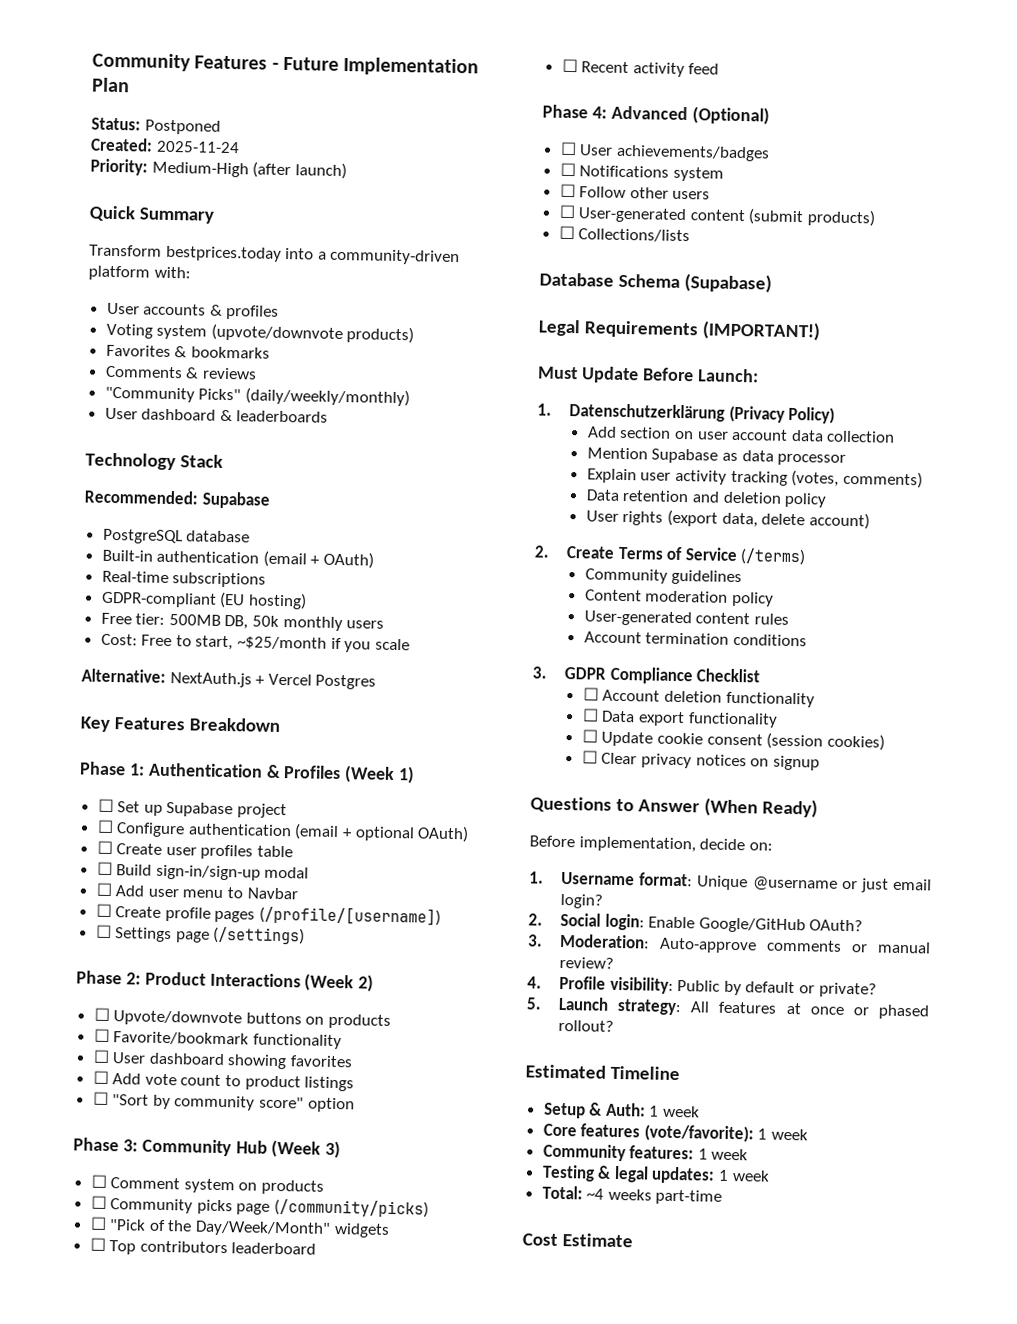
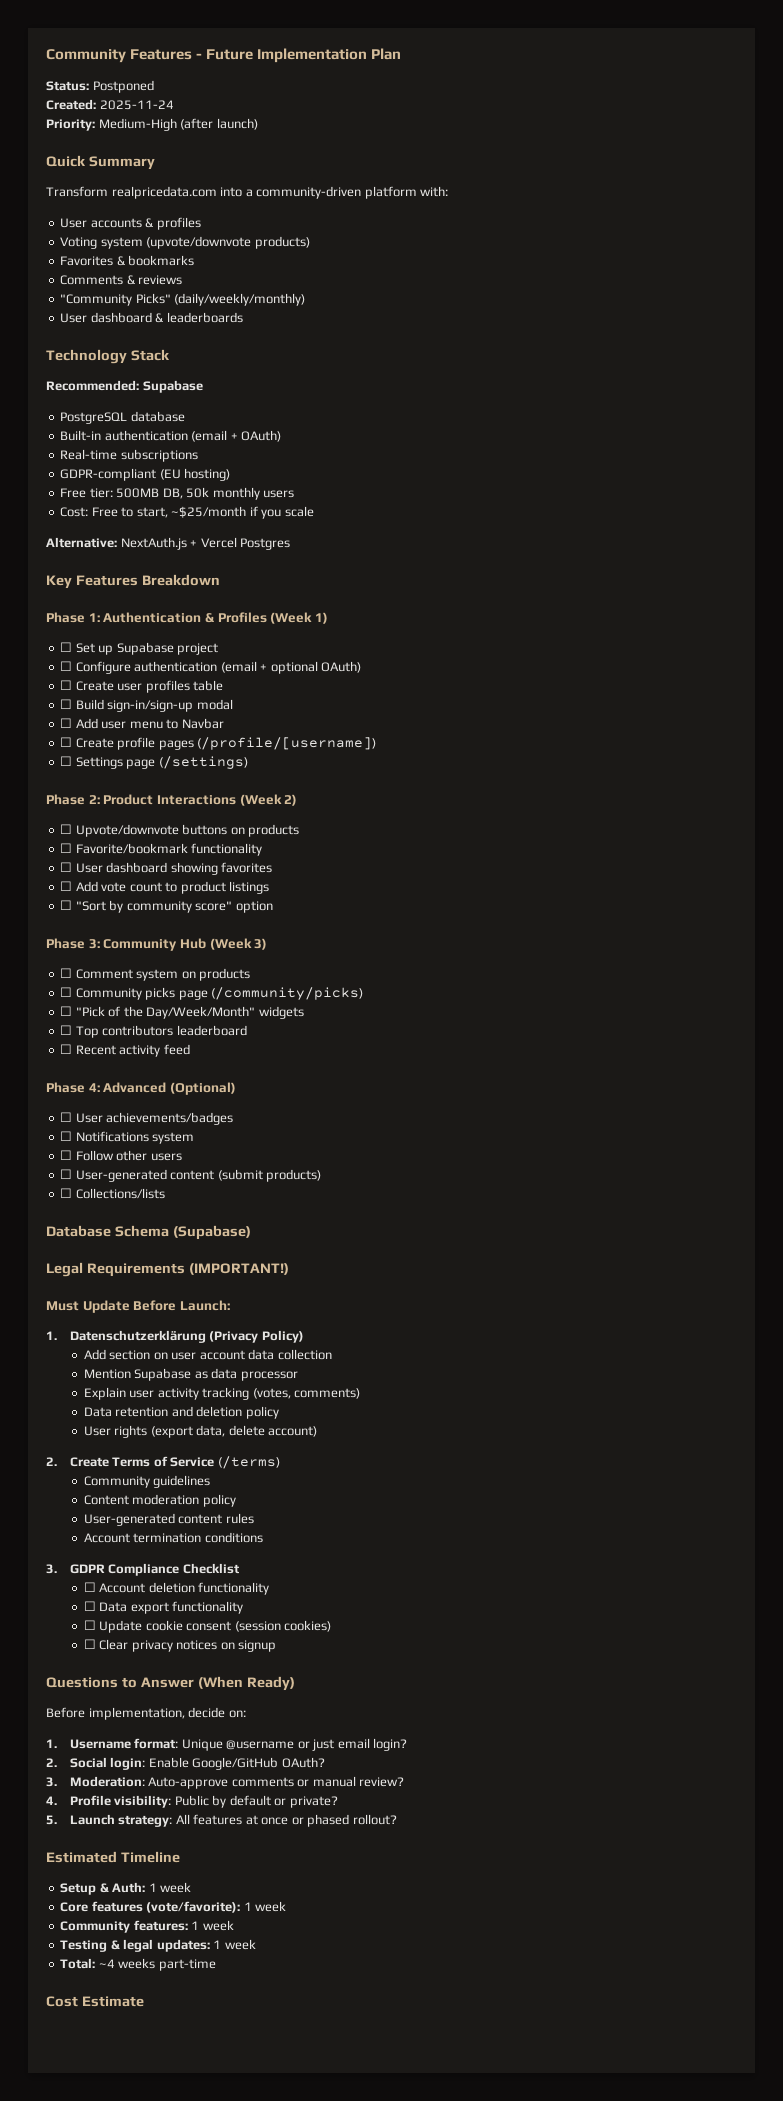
[165,245,282,262] bestprices.today -> [111,186,217,199] realpricedata.com

